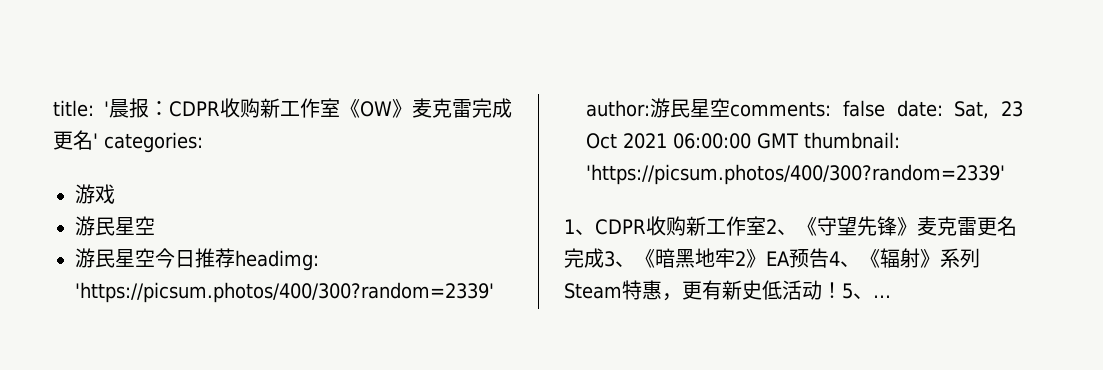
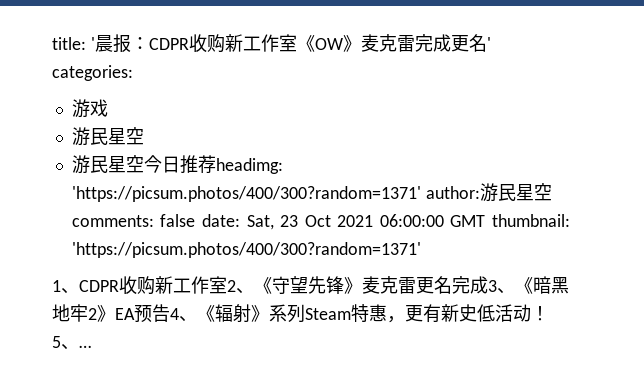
[75,282,494,303] 'https://picsum.photos/400/300?random=2339' -> [71,186,421,202] 'https://picsum.photos/400/300?random=1371'
[586,164,1005,185] 'https://picsum.photos/400/300?random=2339' -> [71,242,421,258] 'https://picsum.photos/400/300?random=1371'

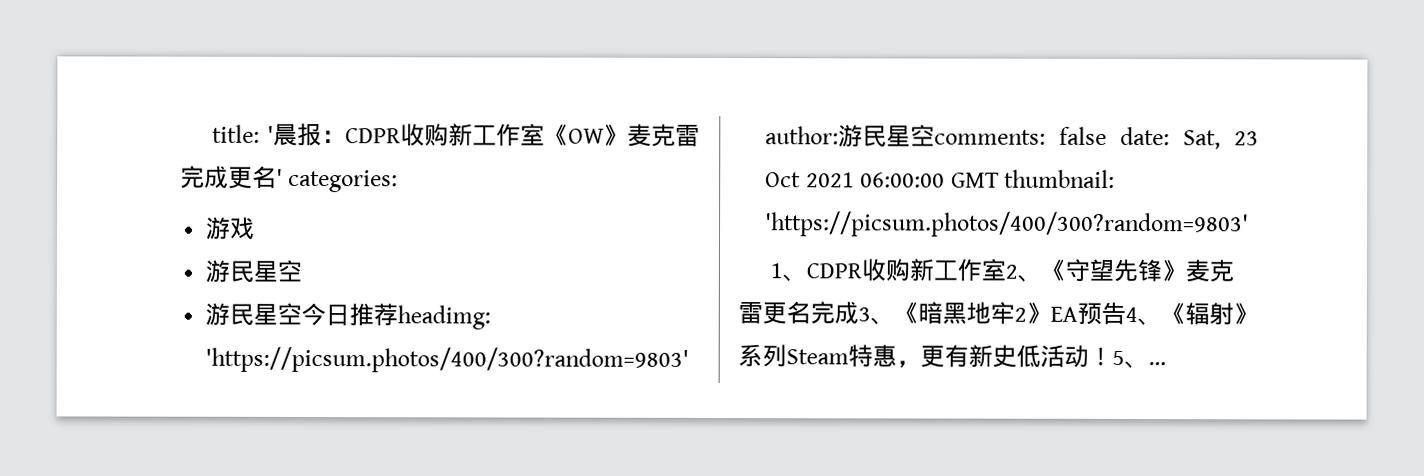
[71,186,421,202] 'https://picsum.photos/400/300?random=1371' -> [205,346,690,373] 'https://picsum.photos/400/300?random=9803'
[71,242,421,258] 'https://picsum.photos/400/300?random=1371' -> [765,211,1250,238] 'https://picsum.photos/400/300?random=9803'

